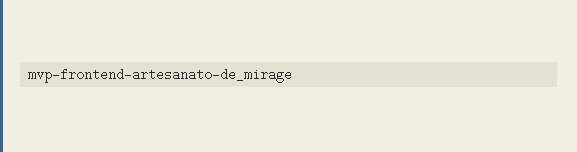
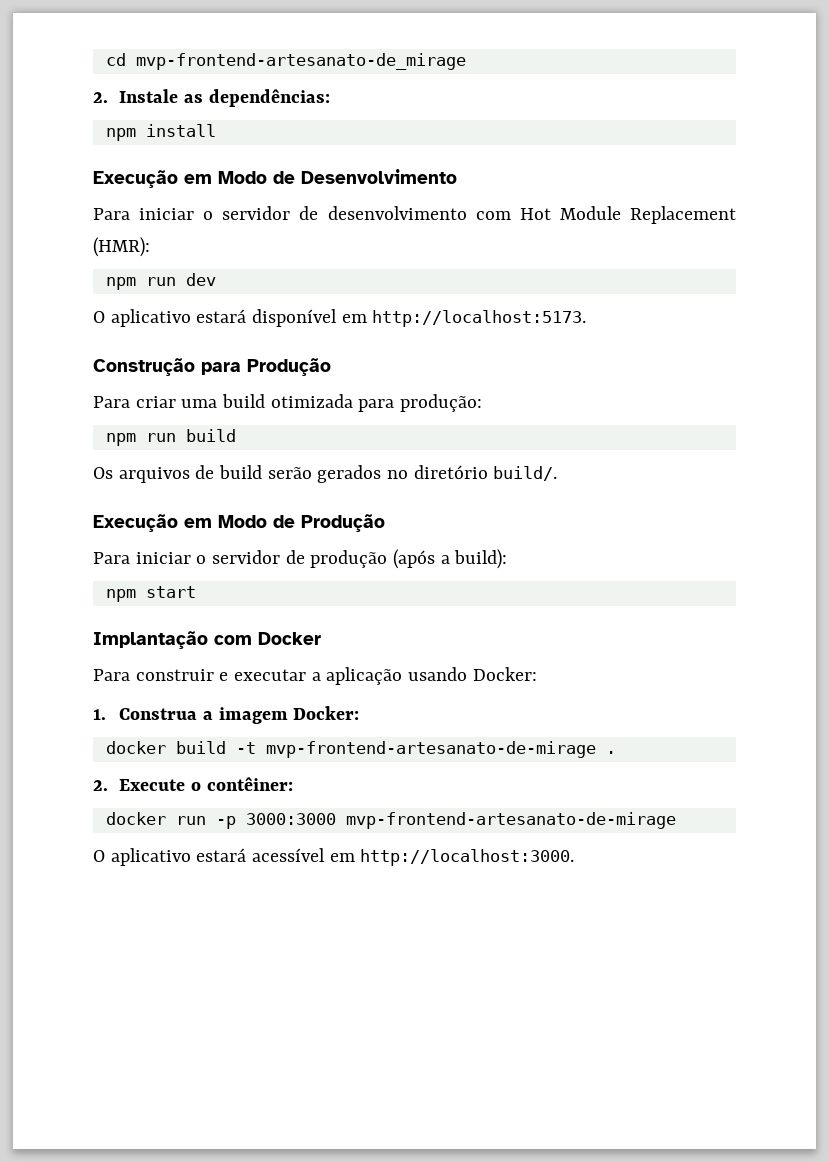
(28, 75) none -> [105,53,126,66] cd
(293, 75) none -> [93,89,330,107] [105,124,216,141] [93,169,457,188] [93,206,736,224] [93,237,150,257] [105,273,216,290] [93,309,587,327] [93,358,331,376] [93,394,483,412] [105,429,236,446] [93,465,558,483] [93,514,385,532] [93,549,508,569] [105,586,196,602] [93,631,321,649] [93,667,537,685] [93,706,360,724] [105,741,616,758] [93,777,293,791] [105,812,676,829] [93,848,575,866] // 2. Instale as dependências: // npm install // Execução em Modo de Desenvolvimento // Para iniciar o servidor de desenvolvimento com Hot Module Replacement (HMR): // npm run dev // O aplicativo estará disponível em http://localhost:5173. // Construção para Produção // Para criar uma build otimizada para produção: // npm run build // Os arquivos de build serão gerados no diretório build/. // Execução em Modo de Produção // Para iniciar o servidor de produção (após a build): // npm start // Implantação com Docker // Para construir e executar a aplicação usando Docker: // 1. Construa a imagem Docker: // docker build -t mvp-frontend-artesanato-de-mirage . // 2. Execute o contêiner: // docker run -p 3000:3000 mvp-frontend-artesanato-de-mirage // O aplicativo estará acessível em http://localhost:3000.

